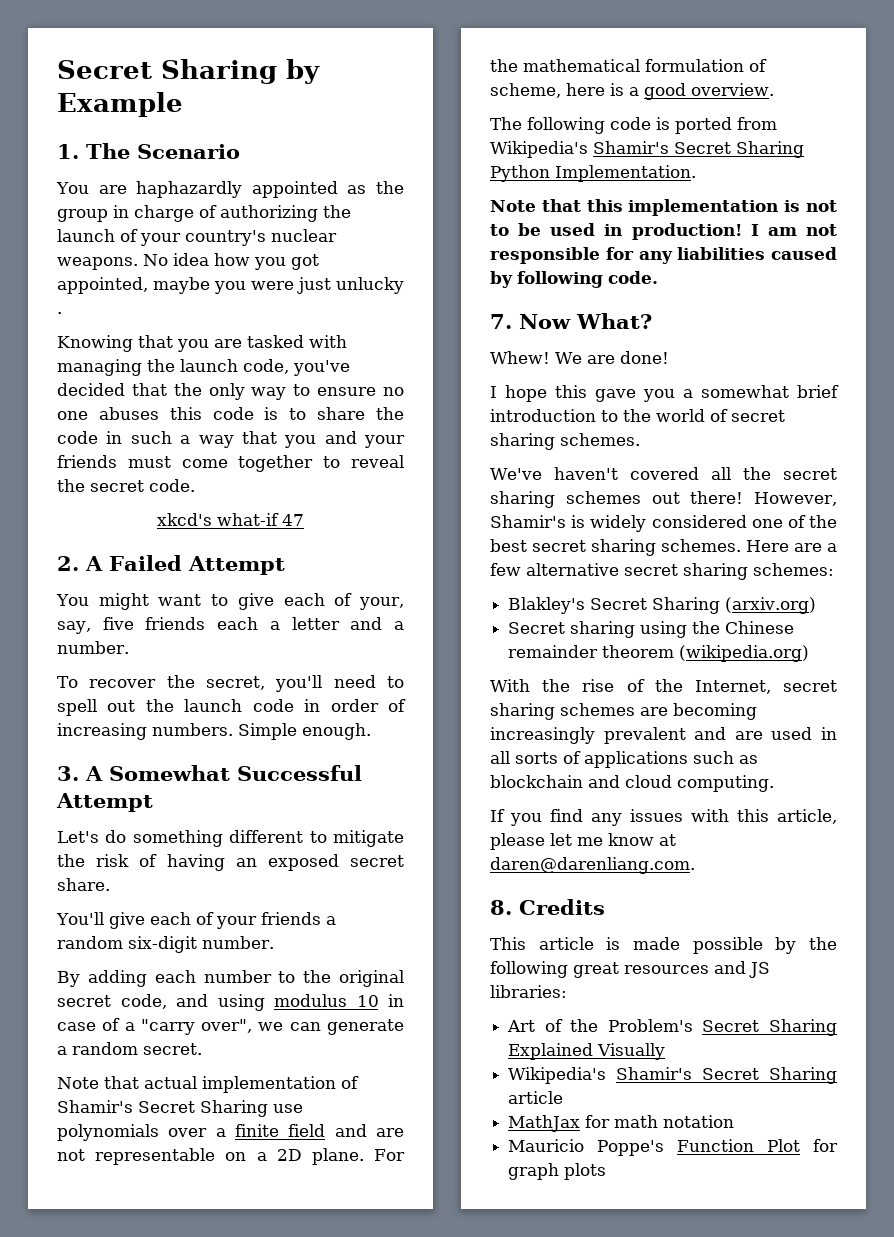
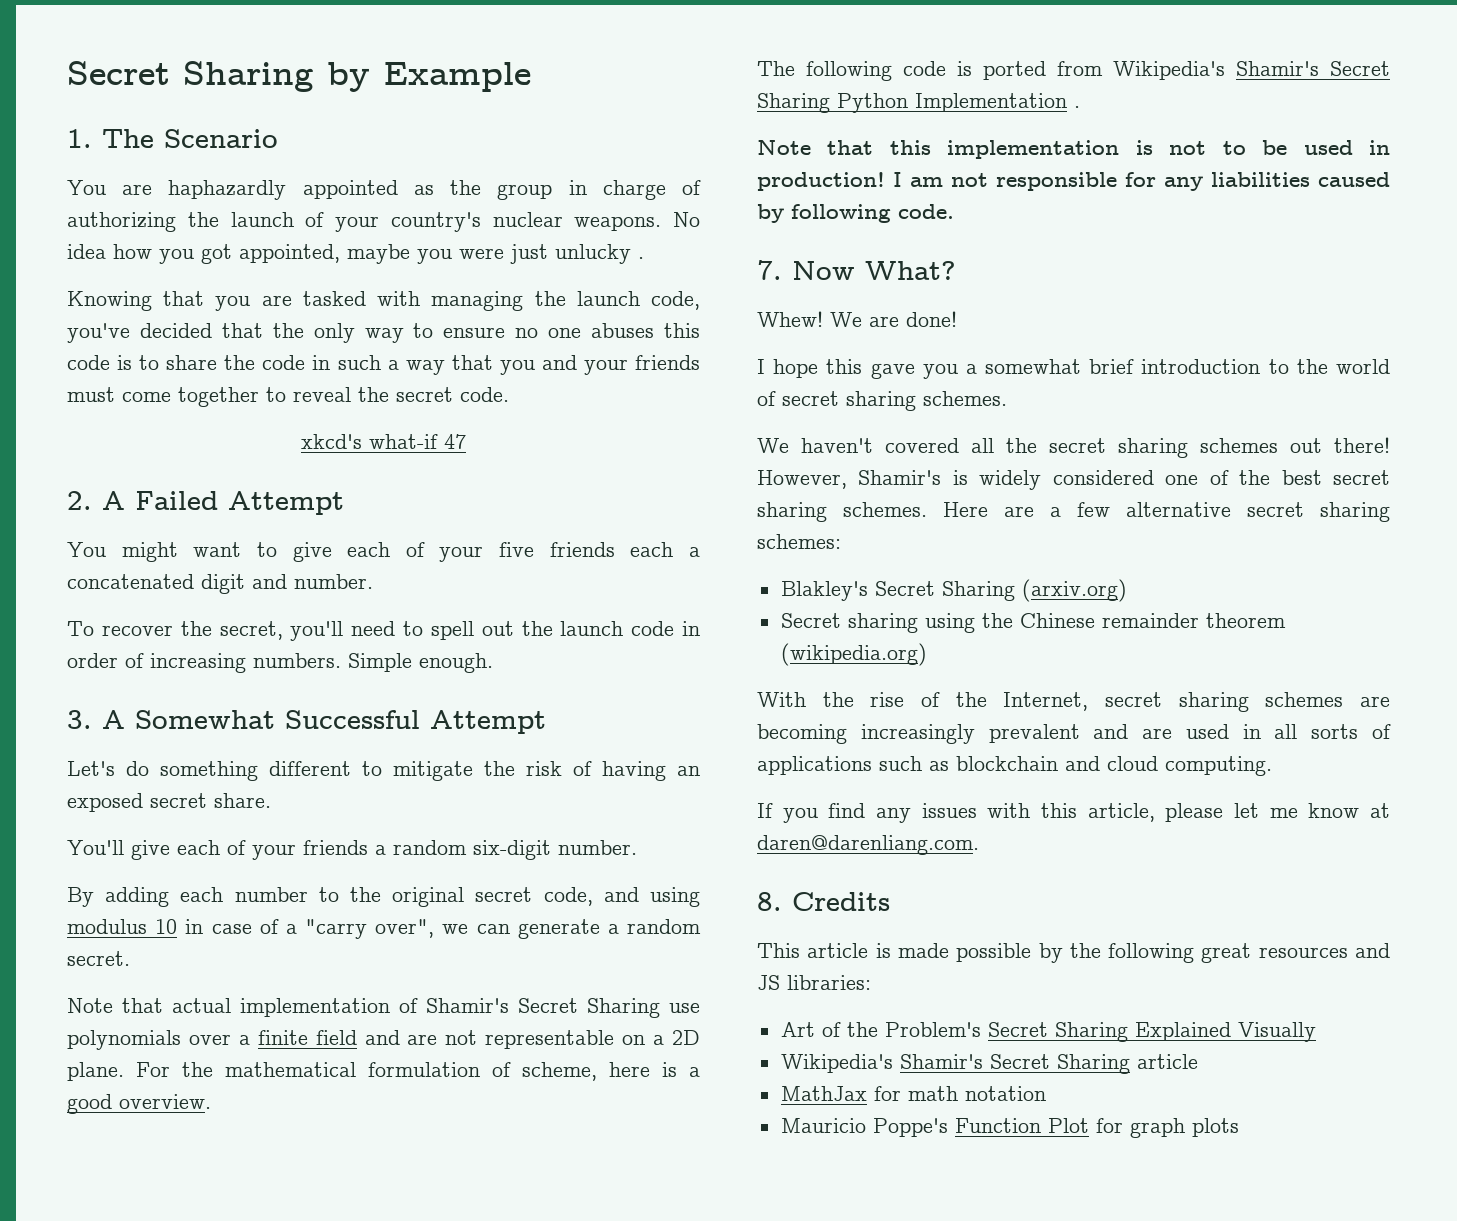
[359,597,405,610] [57,621,91,634] your, say, -> [439,546,484,562] your
[291,617,404,630] letter and a -> [67,574,287,594] concatenated digit and
[555,165,696,182] Implementation. -> [915,93,1080,112] Implementation .
[490,468,542,480] We've -> [757,438,789,453] We

